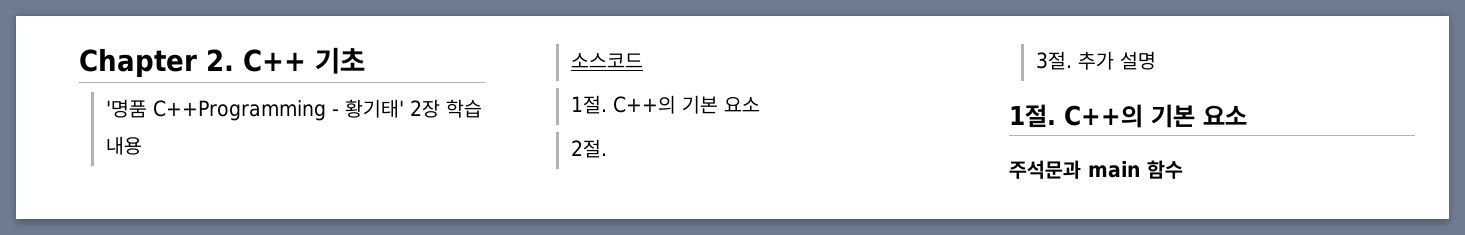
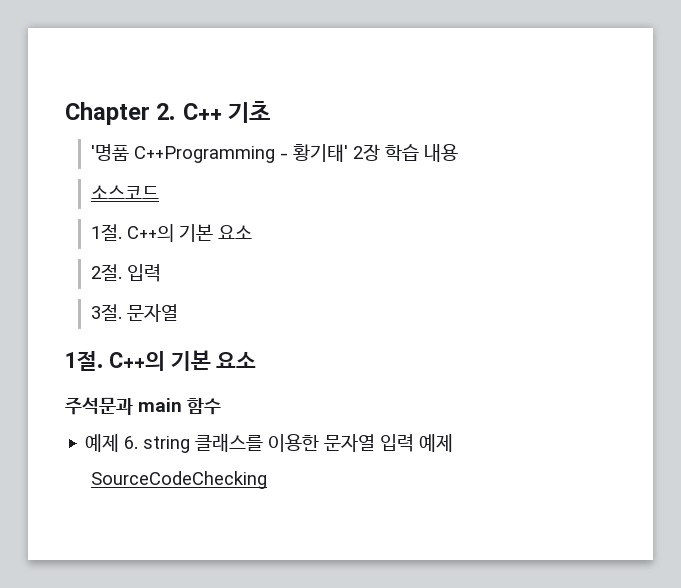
(607, 148) none -> [126,264,161,282] 입력
[1077,51,1156,70] 추가 설명 -> [126,304,178,322] 문자열
(1183, 169) none -> [85,434,454,453] [90,471,267,489] // 예제 6. string 클래스를 이용한 문자열 입력 예제 // SourceCodeChecking

